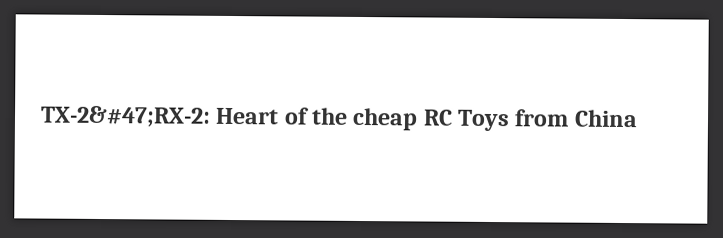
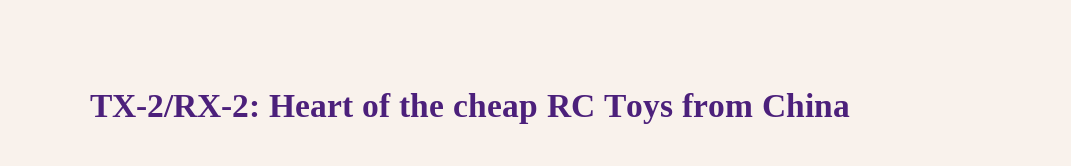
[40,105,211,128] TX-2&#47;RX-2: -> [90,95,260,117] TX-2/RX-2:

